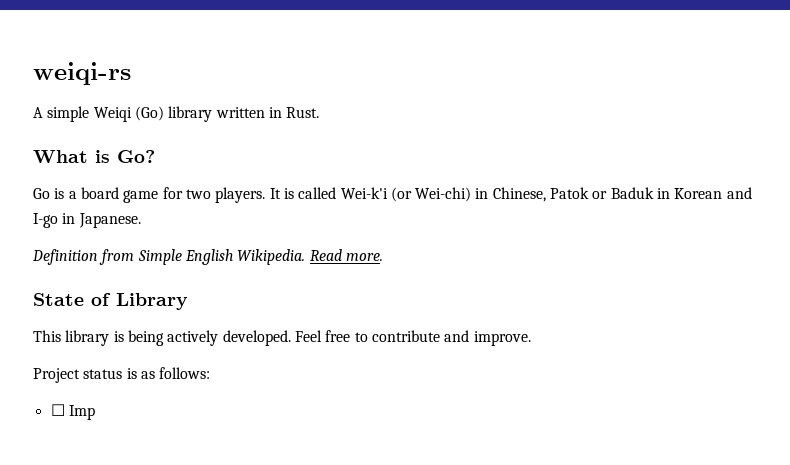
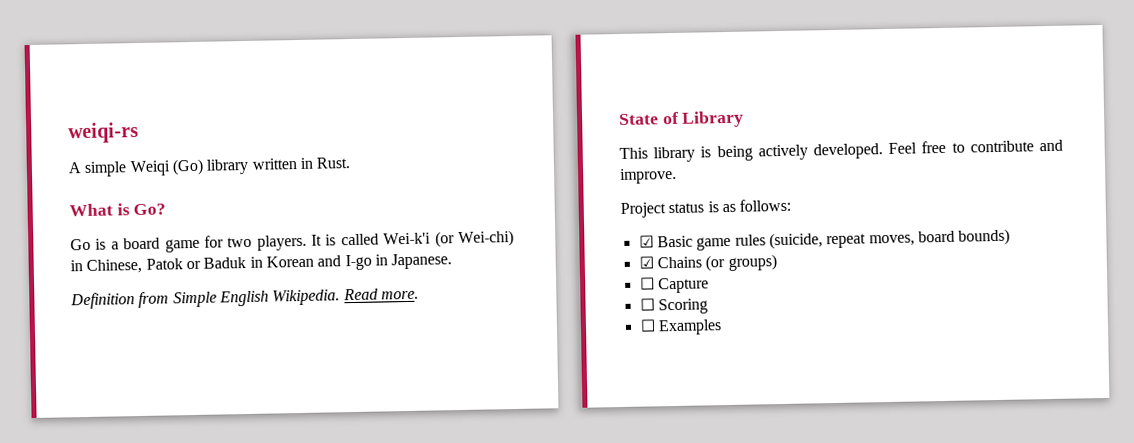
[50,404,95,420] ☐ Imp -> [638,228,1011,251] [638,254,777,272] [639,277,709,294] [639,298,708,315] [639,319,722,336] ☑ Basic game rules (suicide, repeat moves, board bounds) // ☑ Chains (or groups) // ☐ Capture // ☐ Scoring // ☐ Examples

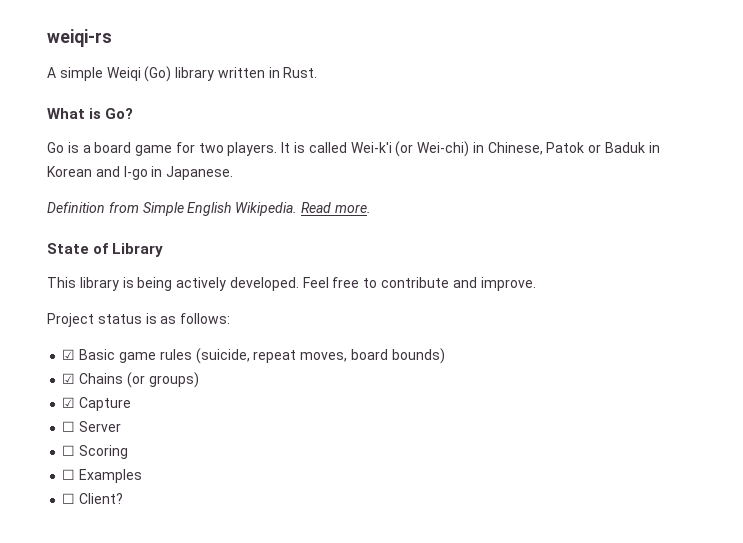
[639,277,709,294] // ☐ Capture -> [62,397,132,411] [62,421,122,432] // ☑ Capture // ☐ Server
(722, 327) none -> [62,493,124,504] // ☐ Client?

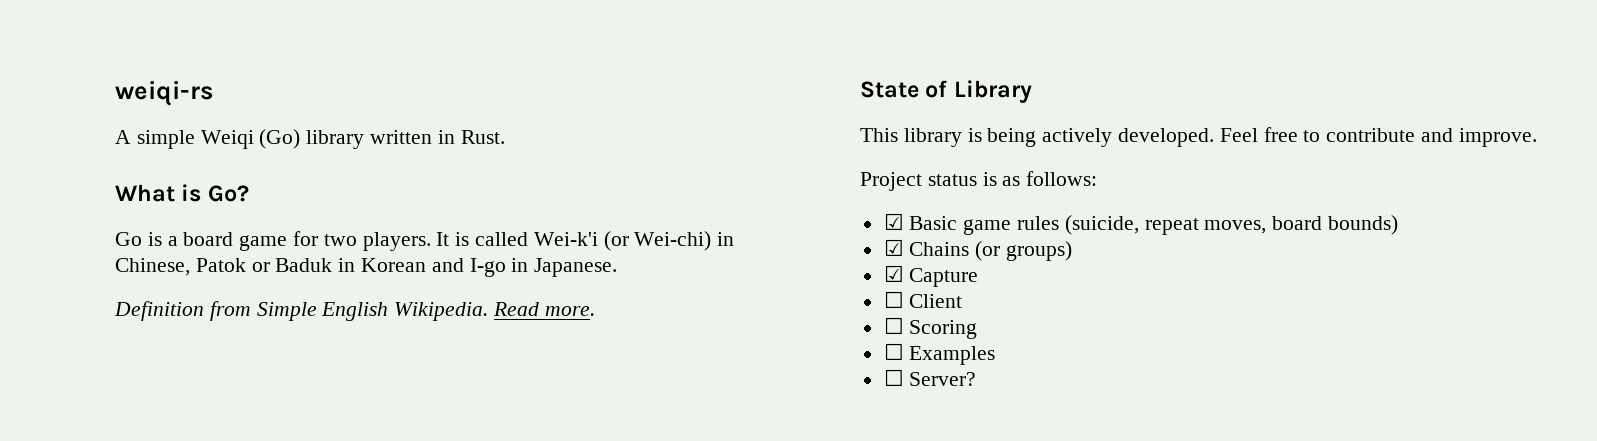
[79,421,122,432] Server -> [909,294,963,308] Client
[79,493,124,504] Client? -> [909,372,977,386] Server?

